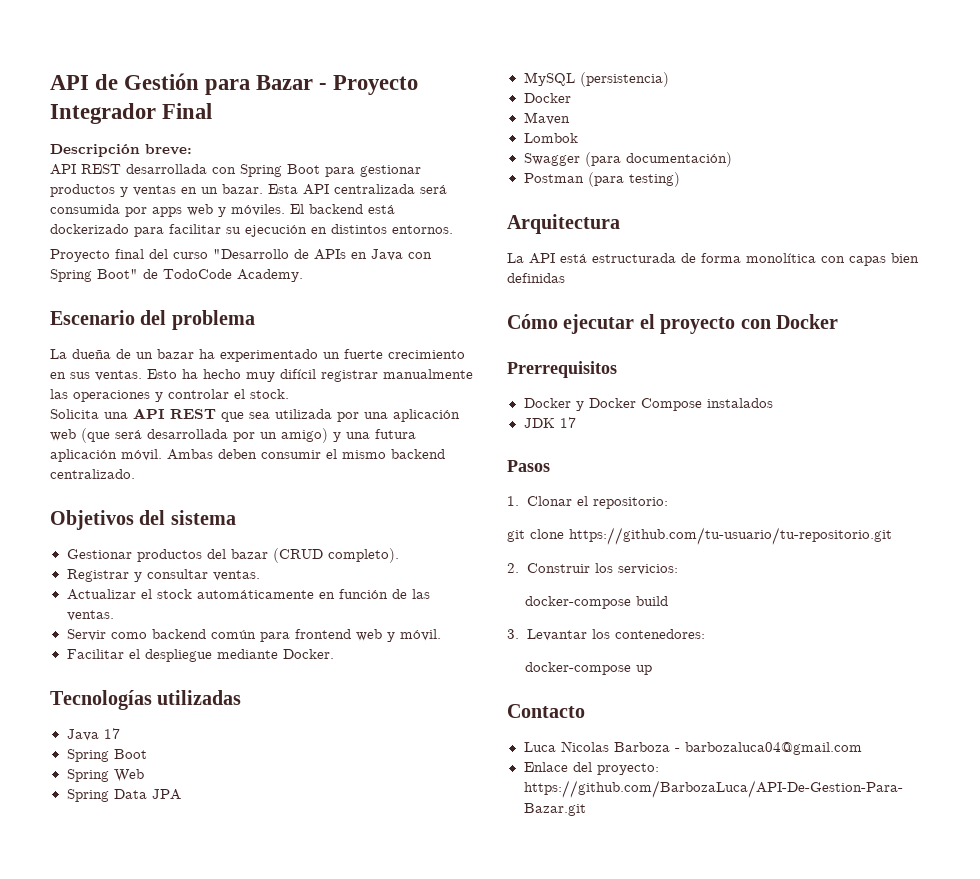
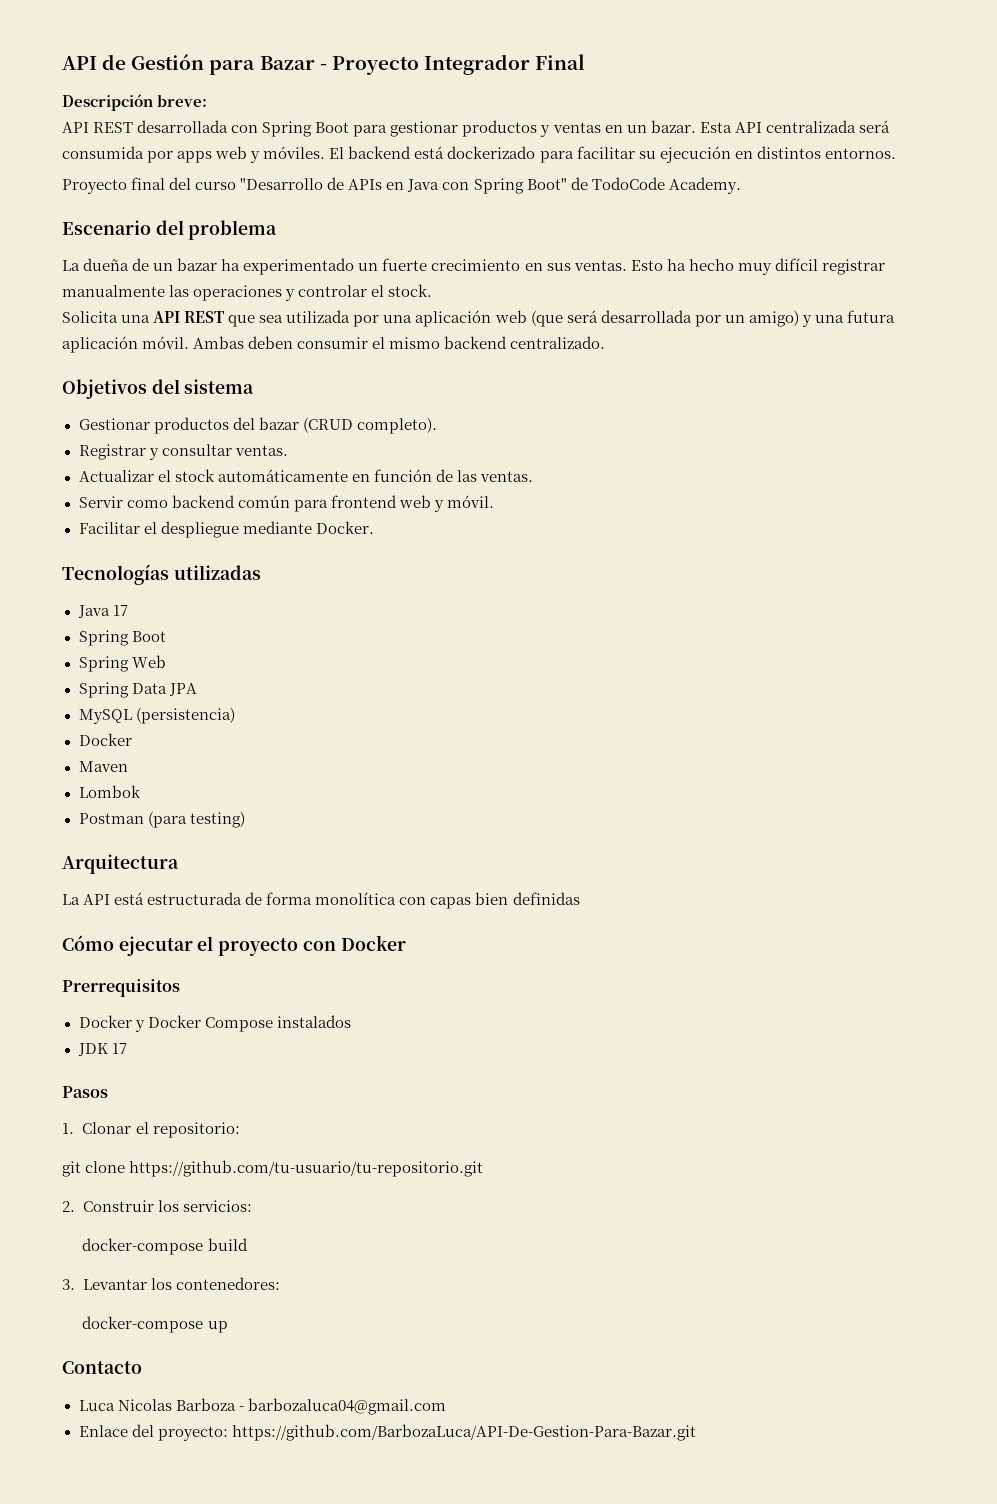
[523,152,732,167] // Swagger (para documentación) -> (141, 791) none

